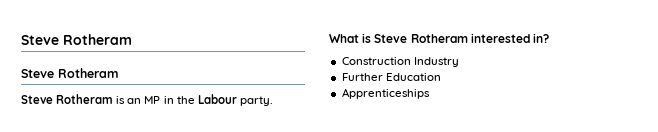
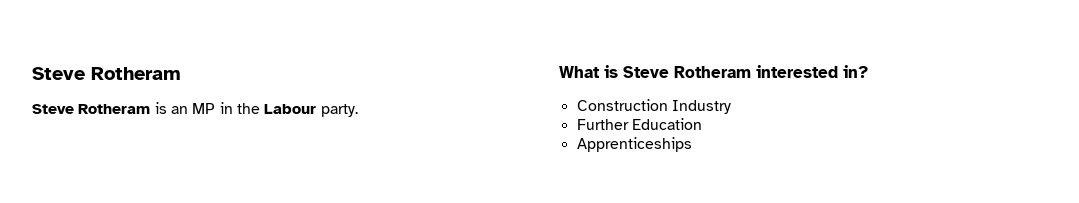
[21,34,132,45] [21,68,119,78] [21,94,114,104] Steve Rotheram // Steve Rotheram // Steve Rotheram -> [32,67,181,80] [32,104,151,114] Steve Rotheram // Steve Rotheram

